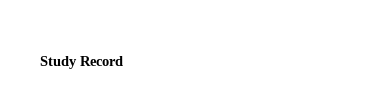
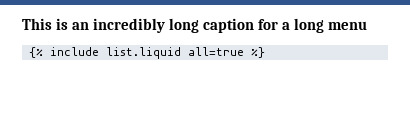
[40,56,123,69] Study Record -> [22,18,368,33] [29,47,266,59] This is an incredibly long caption for a long menu // {% include list.liquid all=true %}

